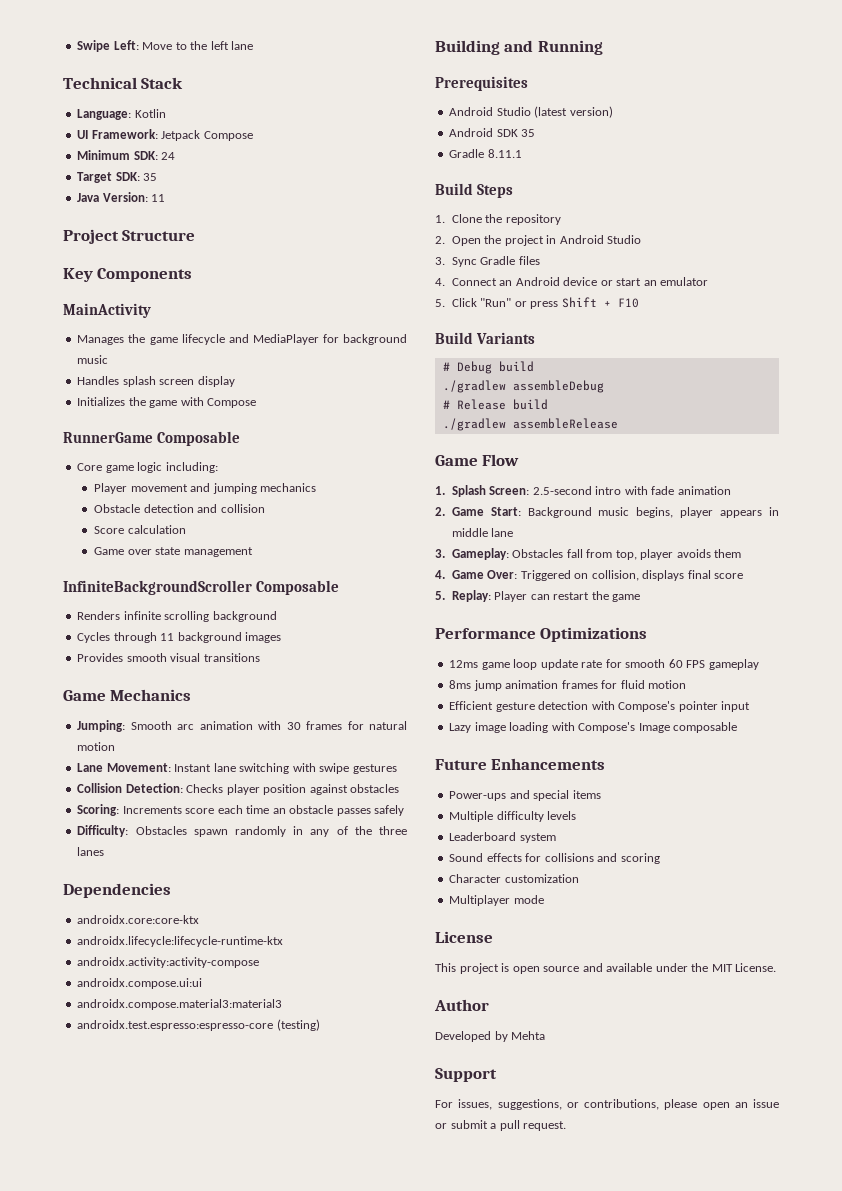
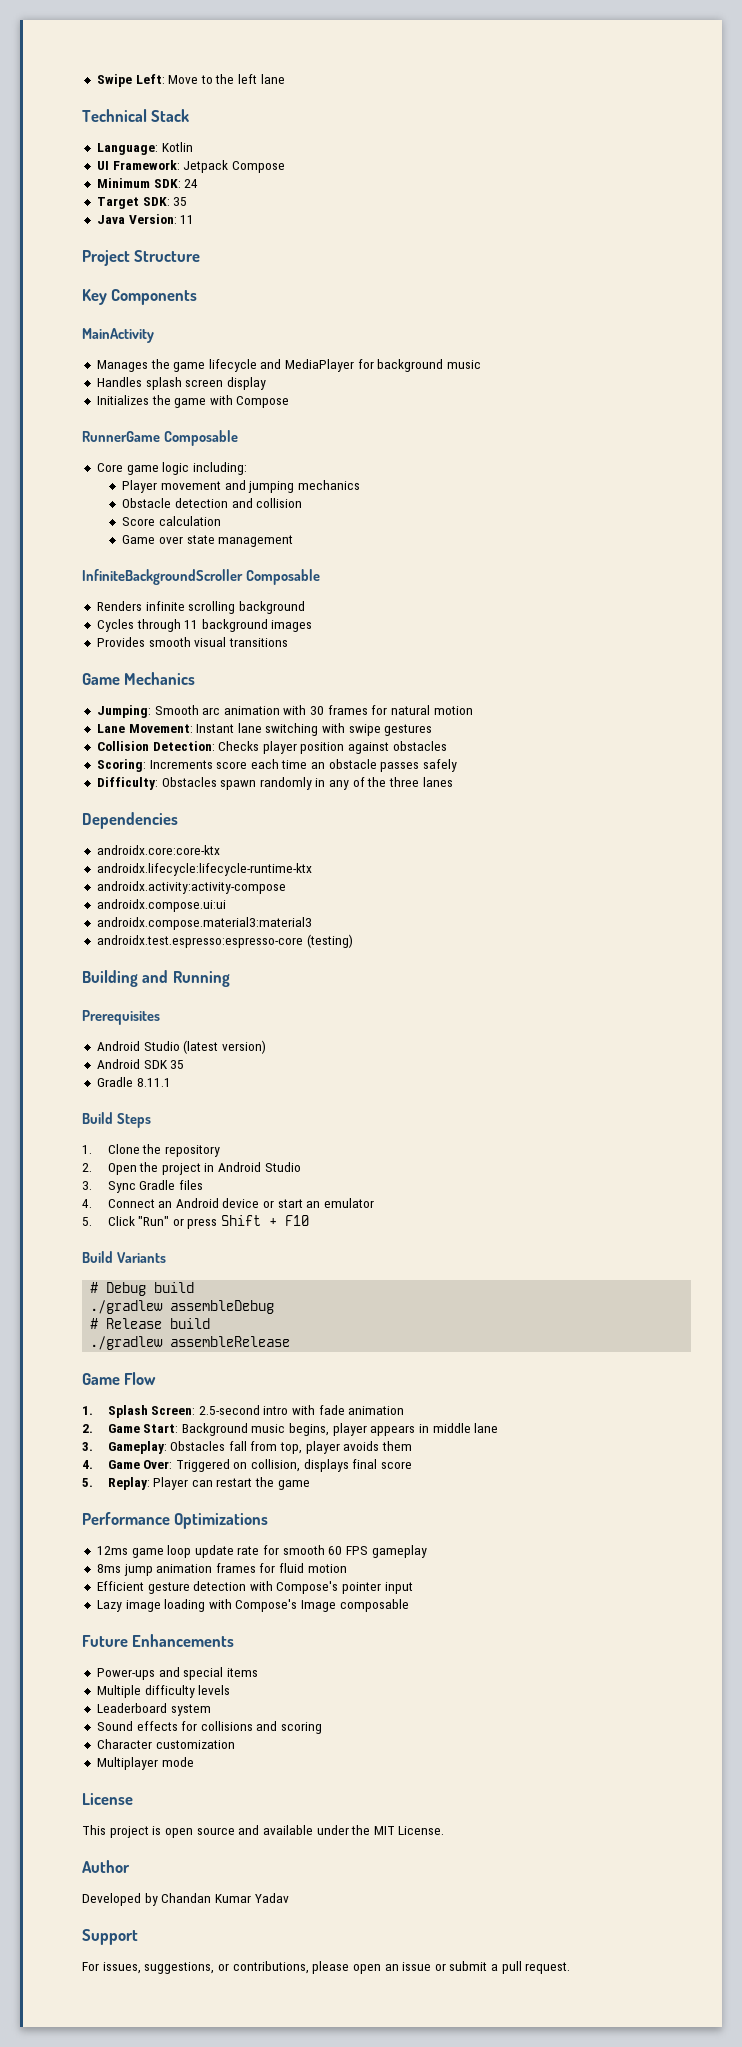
[511,1031,546,1040] Mehta -> [161,1893,289,1903] Chandan Kumar Yadav

